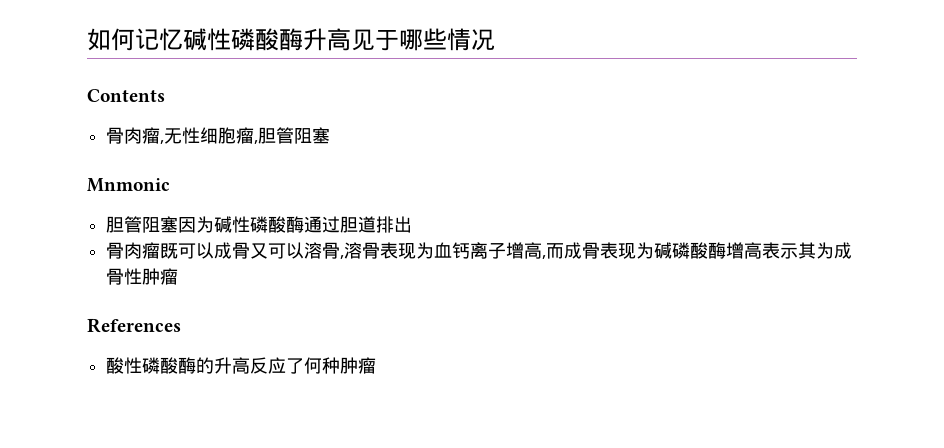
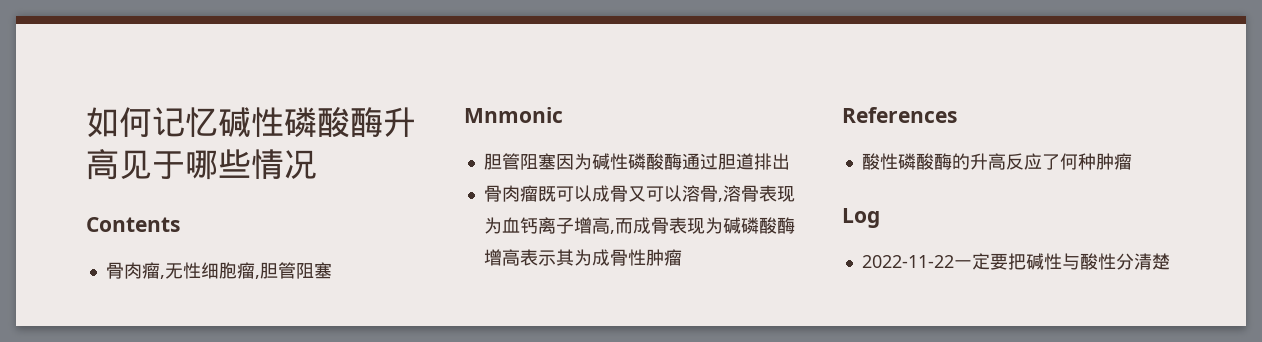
(377, 365) none -> [842,208,880,228] [861,253,1170,270] // Log // 2022-11-22一定要把碱性与酸性分清楚

